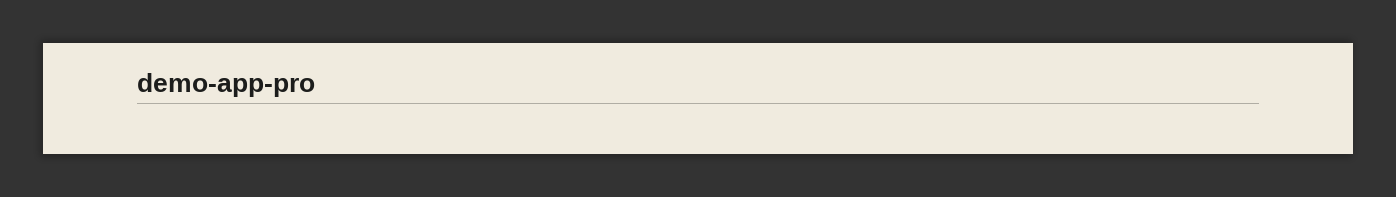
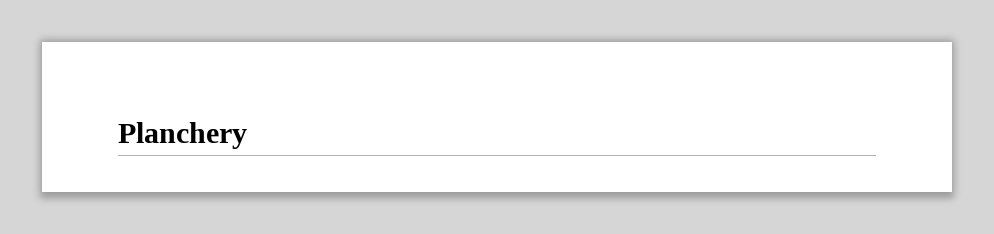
[137,73,315,97] demo-app-pro -> [118,122,247,149] Planchery

